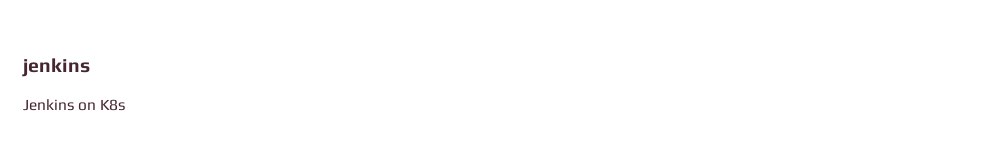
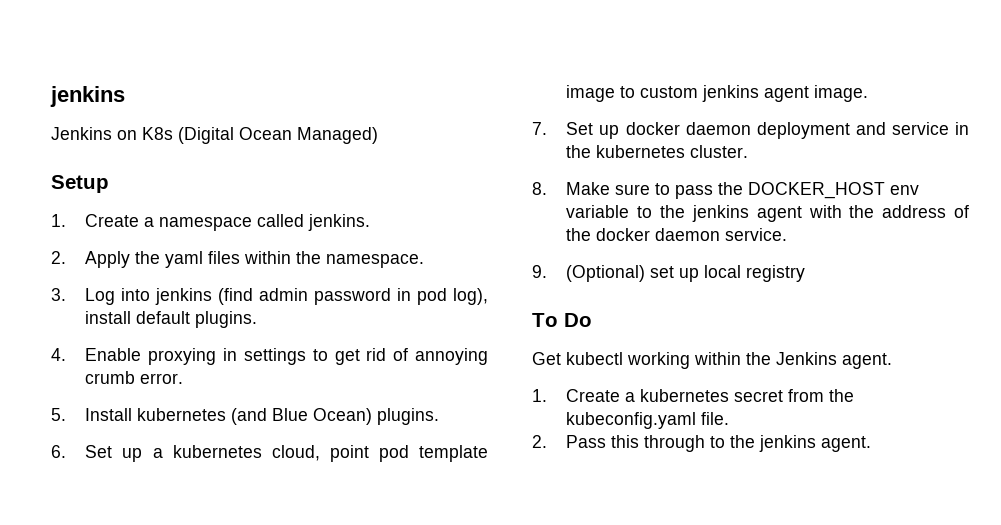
(126, 105) none -> [178,127,378,144] [51,175,109,193] [51,214,371,231] [51,251,425,268] [51,288,489,305] [85,311,258,328] [51,348,489,365] [85,371,184,384] [51,408,440,425] [51,445,488,462] [566,85,869,102] [532,122,969,139] [566,145,749,158] [532,182,920,199] [566,205,970,222] [566,228,788,241] [532,265,806,282] [532,313,592,327] [532,352,892,369] [532,389,855,402] [566,412,730,429] [532,435,872,452] (Digital Ocean Managed) // Setup // 1. Create a namespace called jenkins. // 2. Apply the yaml files within the namespace. // 3. Log into jenkins (find admin password in pod log), install default plugins. // 4. Enable proxying in settings to get rid of annoying crumb error. // 5. Install kubernetes (and Blue Ocean) plugins. // 6. Set up a kubernetes cloud, point pod template image to custom jenkins agent image. // 7. Set up docker daemon deployment and service in the kubernetes cluster. // 8. Make sure to pass the DOCKER_HOST env variable to the jenkins agent with the address of the docker daemon service. // 9. (Optional) set up local registry // To Do // Get kubectl working within the Jenkins agent. // 1. Create a kubernetes secret from the kubeconfig.yaml file. // 2. Pass this through to the jenkins agent.

